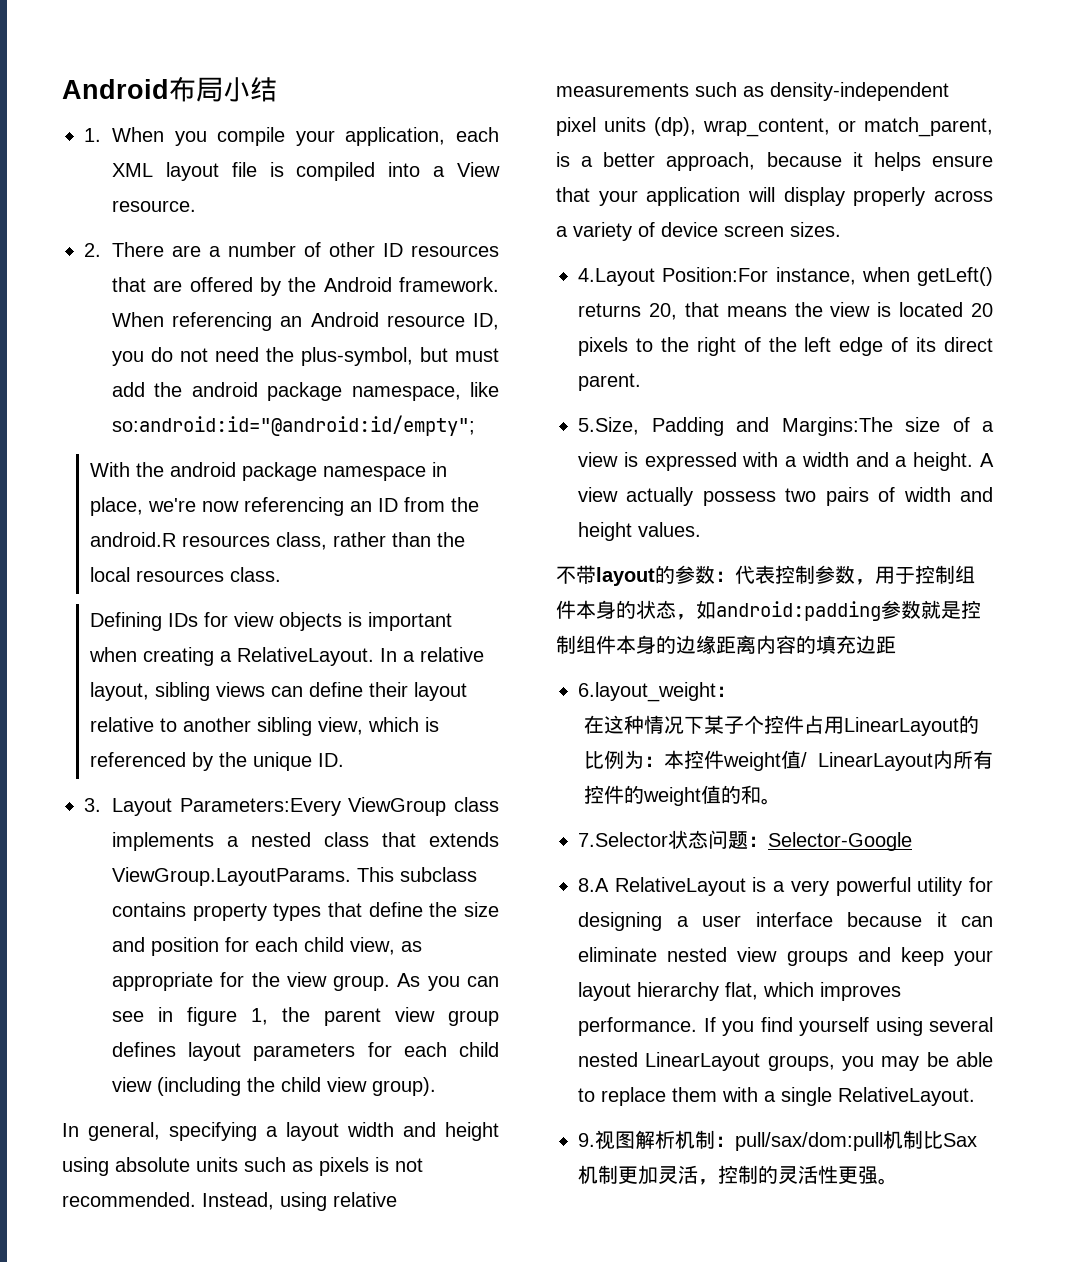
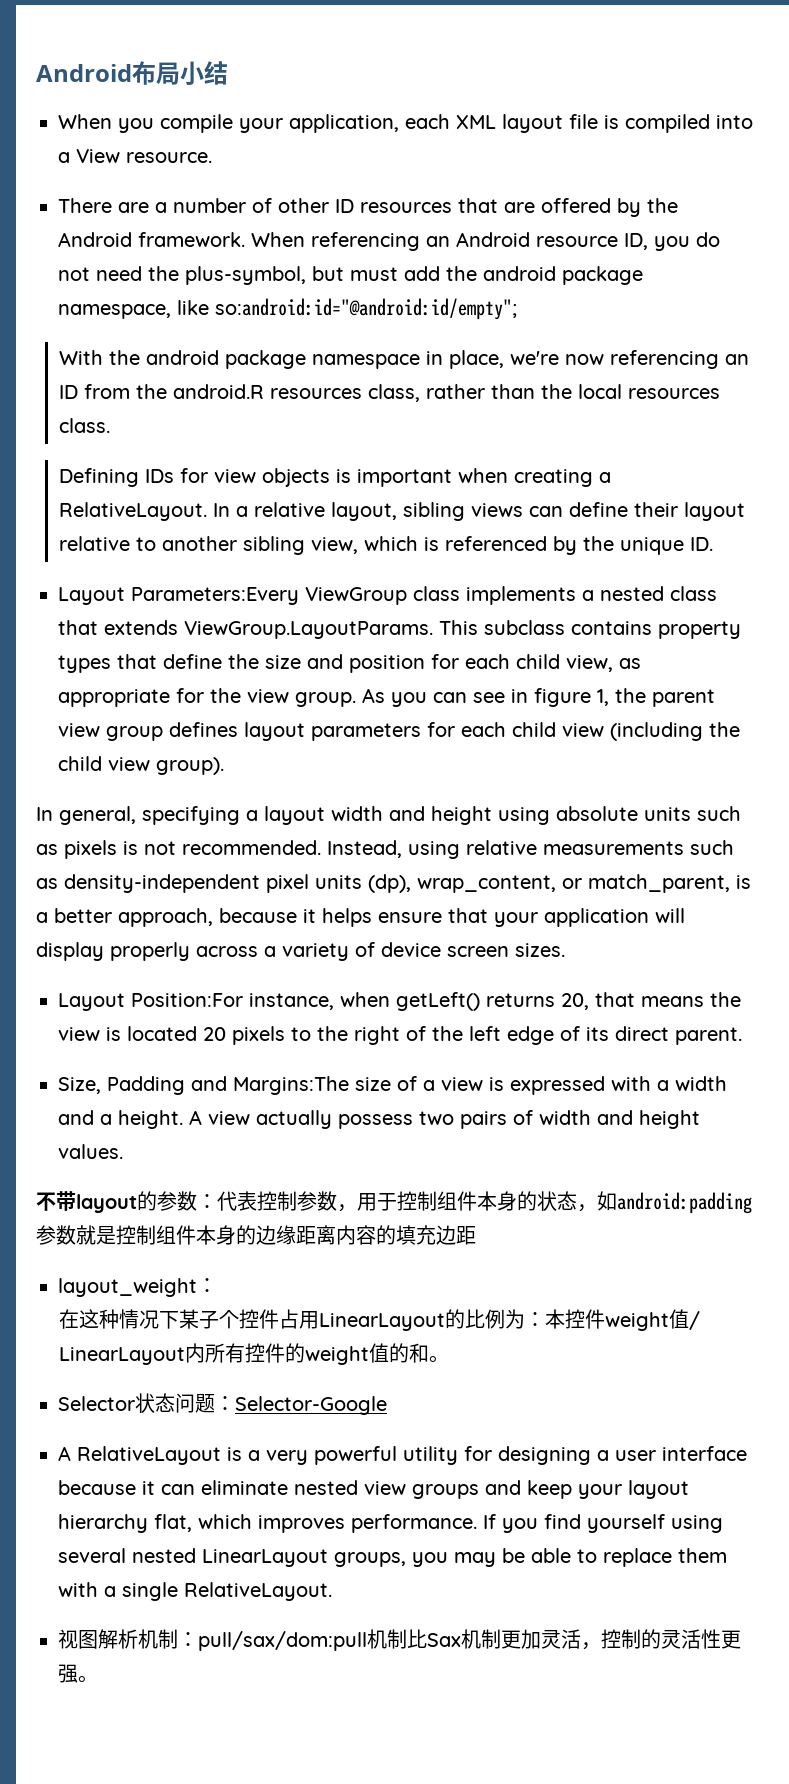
[84,128,101,142] 1. -> (228, 73) none
[84,243,101,257] 2. -> (212, 157) none
[84,798,101,812] 3. -> (714, 544) none
[578,268,655,286] 4.Layout -> [58,993,125,1011] Layout
[578,417,639,435] 5.Size, -> [58,1077,101,1094] Size,
[578,682,716,702] 6.layout_weight -> [58,1278,197,1297] layout_weight
[578,832,668,847] 7.Selector -> [58,1396,135,1411] Selector
[578,878,609,892] 8.A -> [58,1446,71,1461] A
[578,1133,595,1147] 9. -> (332, 1591) none

